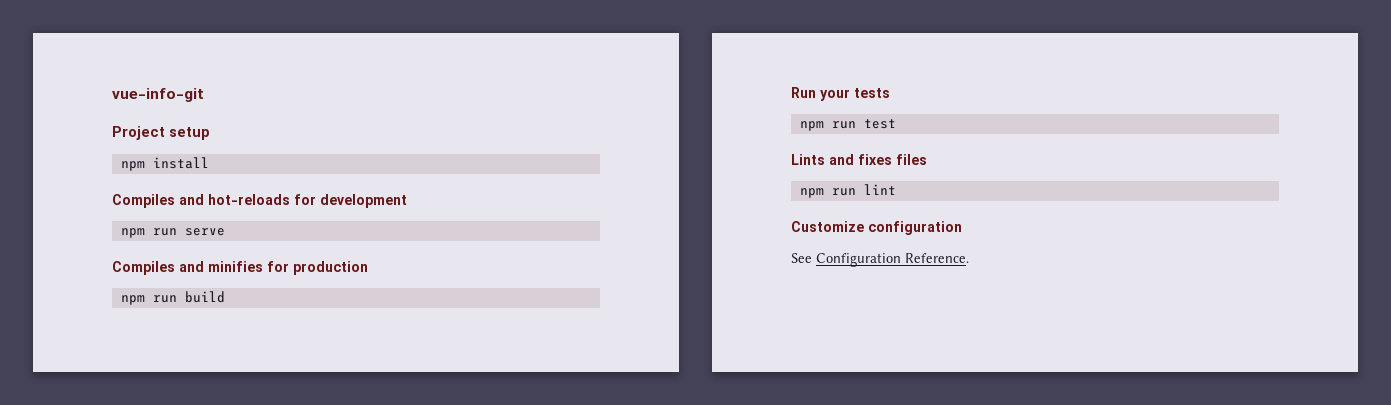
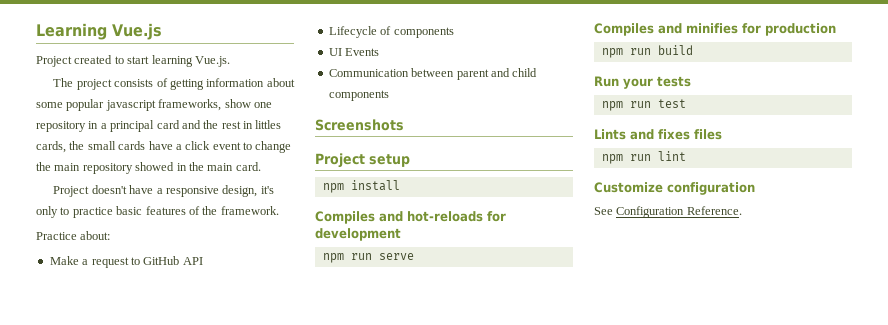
[112,88,204,102] vue-info-git -> [36,23,162,40] [36,55,230,67] [53,78,295,90] [36,99,272,111] [36,120,282,132] [36,141,292,153] [36,162,261,174] [53,185,274,197] [36,206,279,218] [36,231,111,240] [49,256,203,268] [328,26,454,38] [328,48,380,56] [328,68,538,80] [328,90,389,101] [315,119,404,131] Learning Vue.js // Project created to start learning Vue.js. // The project consists of getting information about some popular javascript frameworks, show one repository in a principal card and the rest in littles cards, the small cards have a click event to change the main repository showed in the main card. // Project doesn't have a responsive design, it's only to practice basic features of the framework. // Practice about: // Make a request to GitHub API // Lifecycle of components // UI Events // Communication between parent and child components // Screenshots

